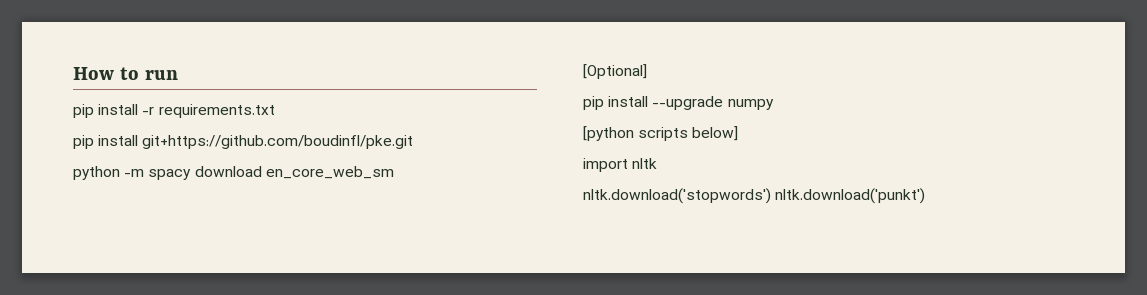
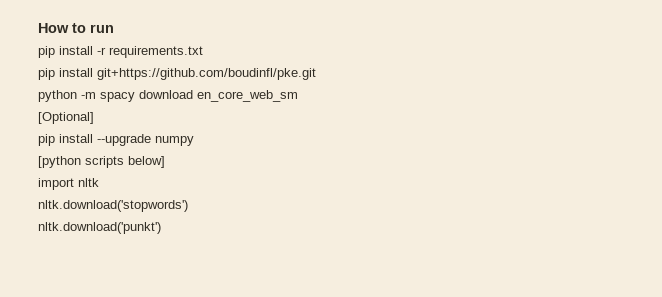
(771, 196) none -> (188, 206) //

